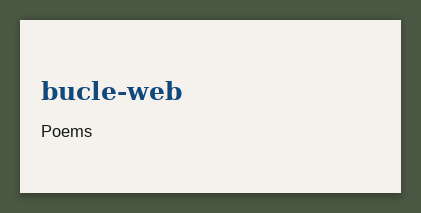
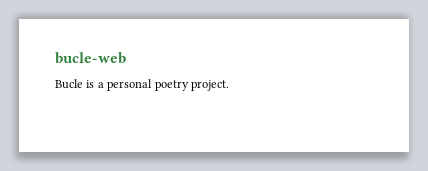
[41,125,92,137] Poems -> [55,79,229,91] Bucle is a personal poetry project.

